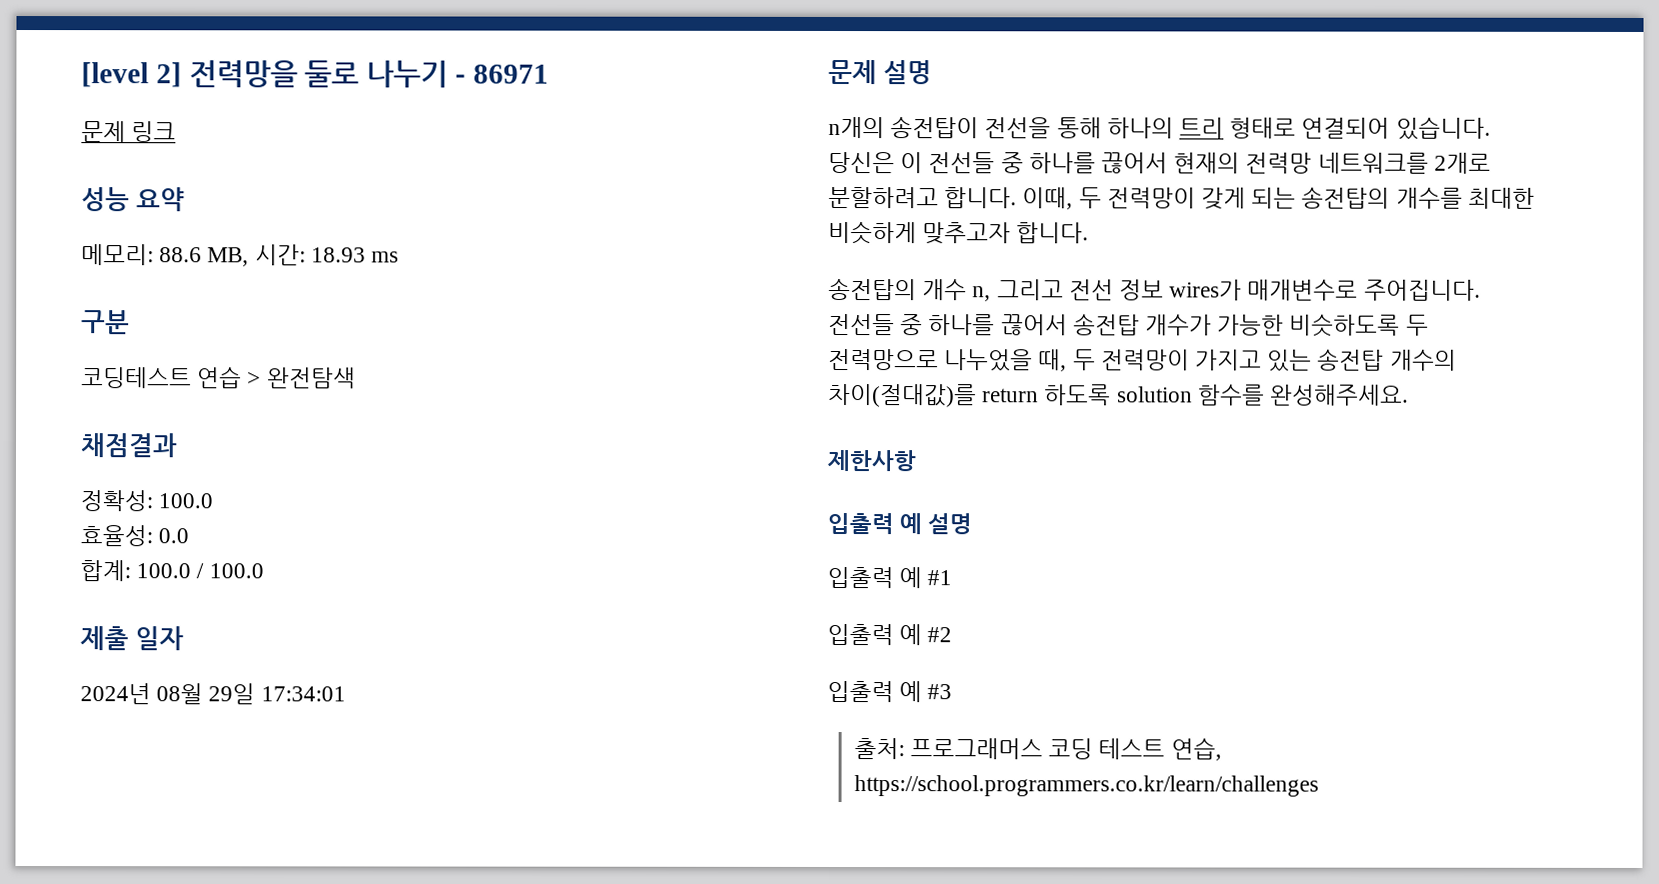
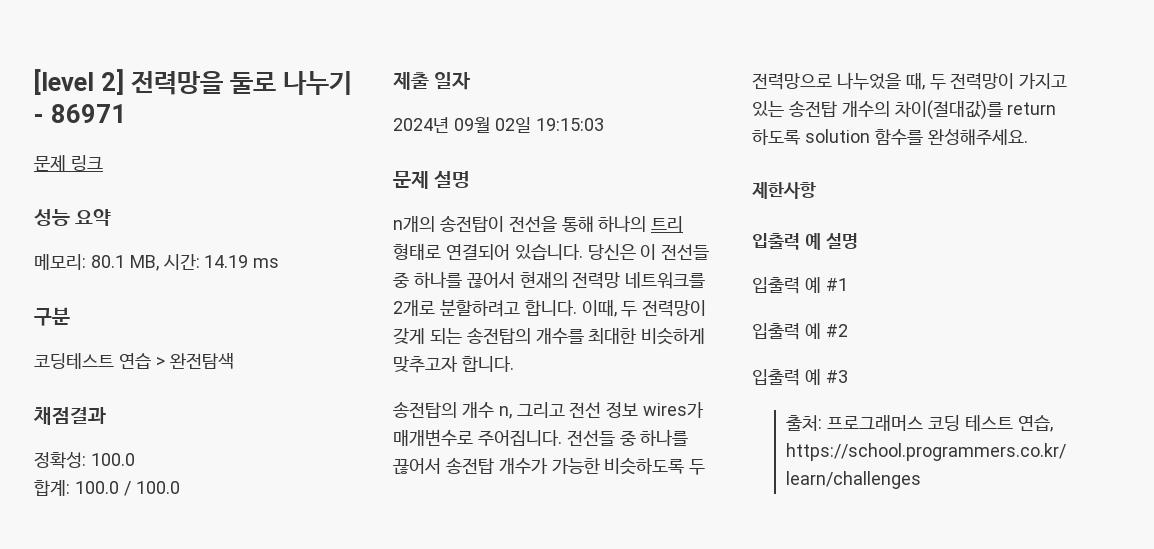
[159,247,203,263] 88.6 -> [90,255,125,268] 80.1
[310,247,366,263] 18.93 -> [204,255,249,268] 14.19
[80,525,190,547] // 효율성: 0.0 -> (135, 459) none
[156,683,346,705] 08월 29일 17:34:01 -> [453,117,604,133] 09월 02일 19:15:03

